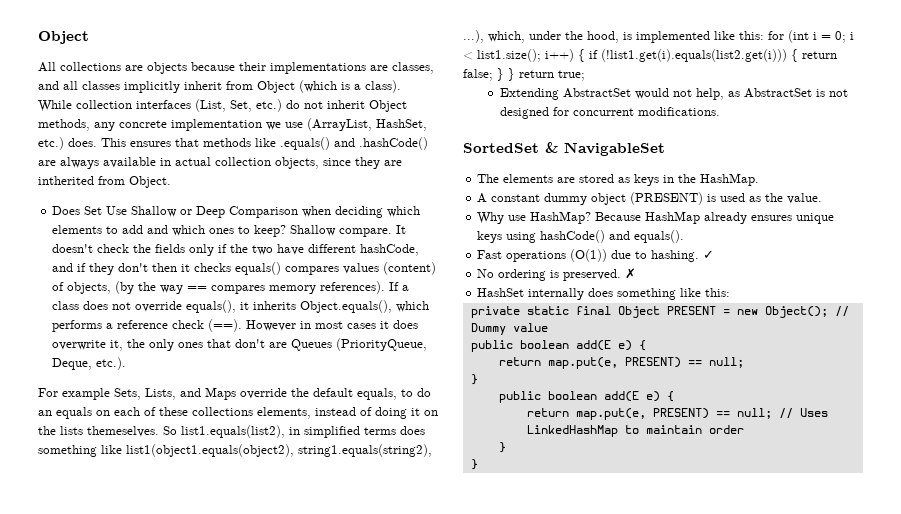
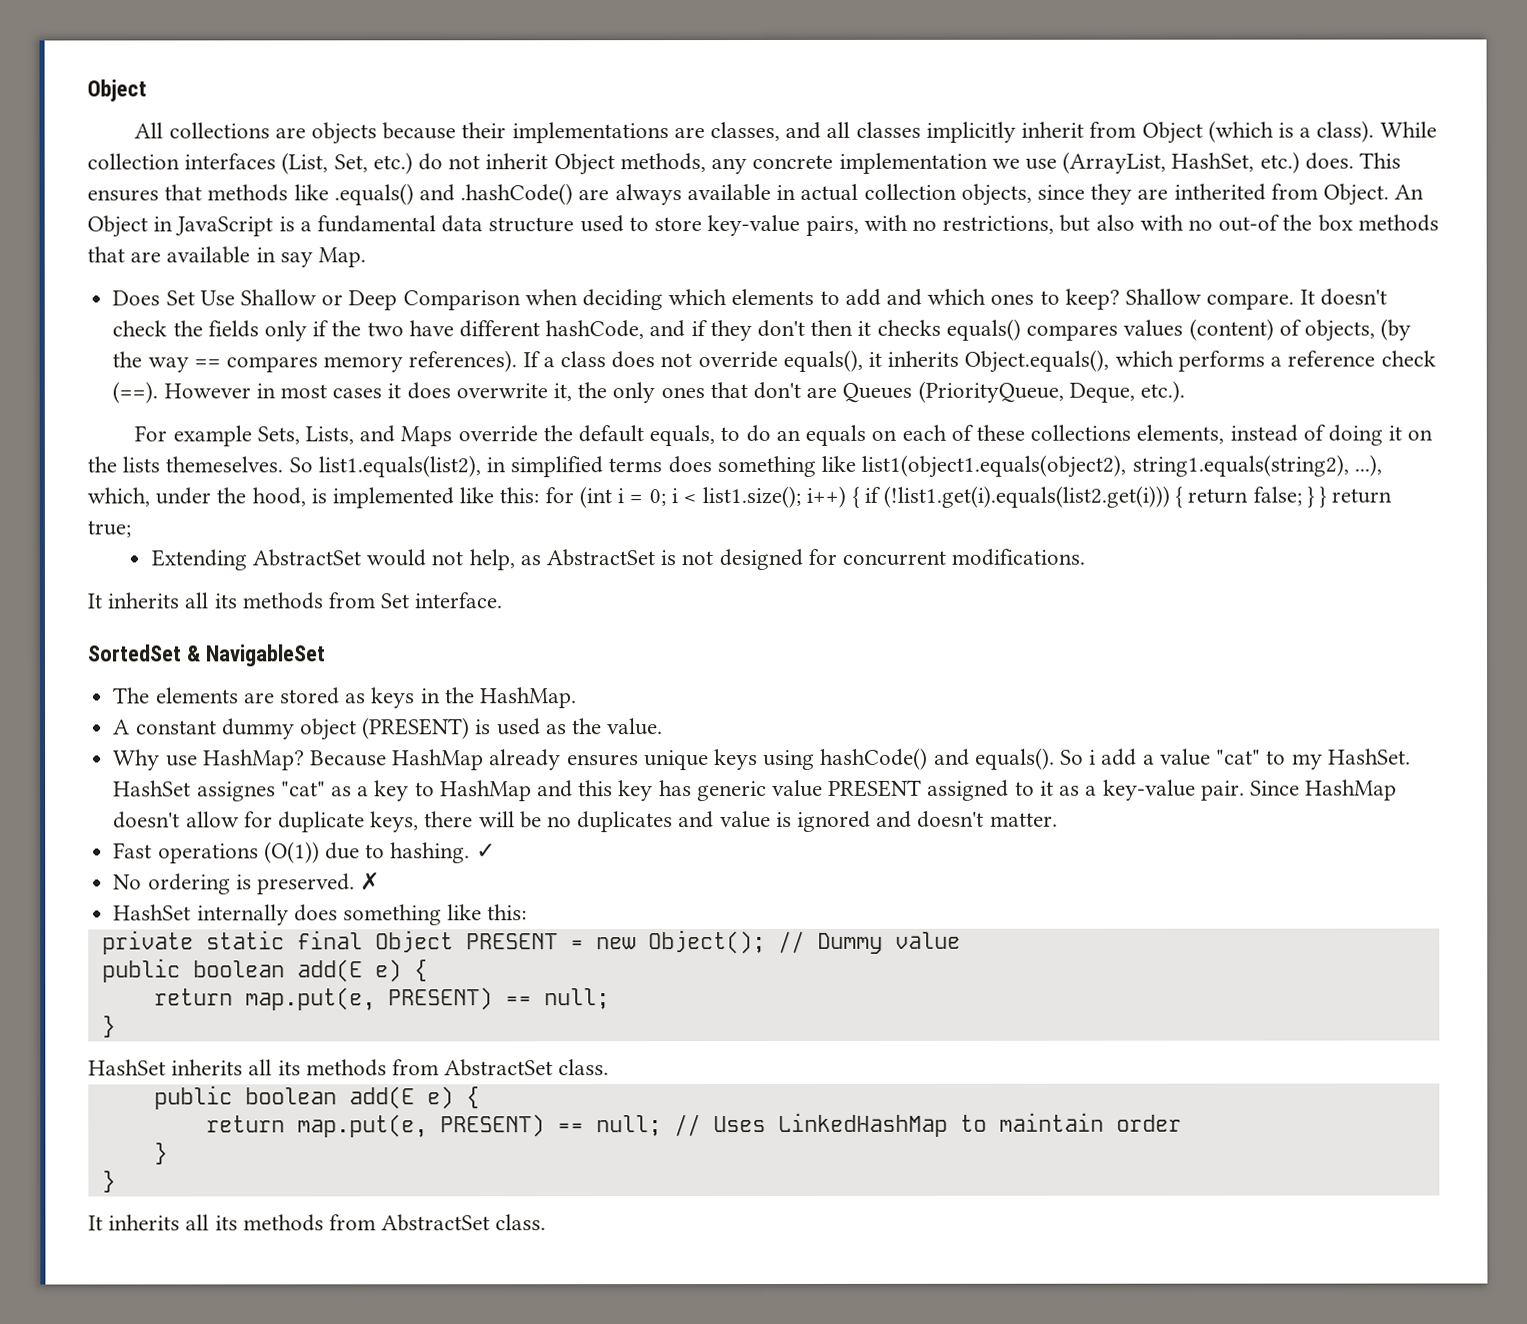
(171, 182) none -> [1394,184,1425,200] [87,214,1439,238] [87,246,367,268] An Object in JavaScript is a fundamental data structure used to store key-value pairs, with no restrictions, but also with no out-of the box methods that are available in say Map.
(720, 111) none -> [87,592,503,610] // It inherits all its methods from Set interface.
(685, 236) none -> [1060,748,1411,770] [113,779,1398,802] [113,810,1058,833] So i add a value "cat" to my HashSet. HashSet assignes "cat" as a key to HashMap and this key has generic value PRESENT assigned to it as a key-value pair. Since HashMap doesn't allow for duplicate keys, there will be no duplicates and value is ignored and doesn't matter.
(478, 379) none -> [88,1059,610,1077] // HashSet inherits all its methods from AbstractSet class.
(478, 464) none -> [88,1214,547,1232] // It inherits all its methods from AbstractSet class.

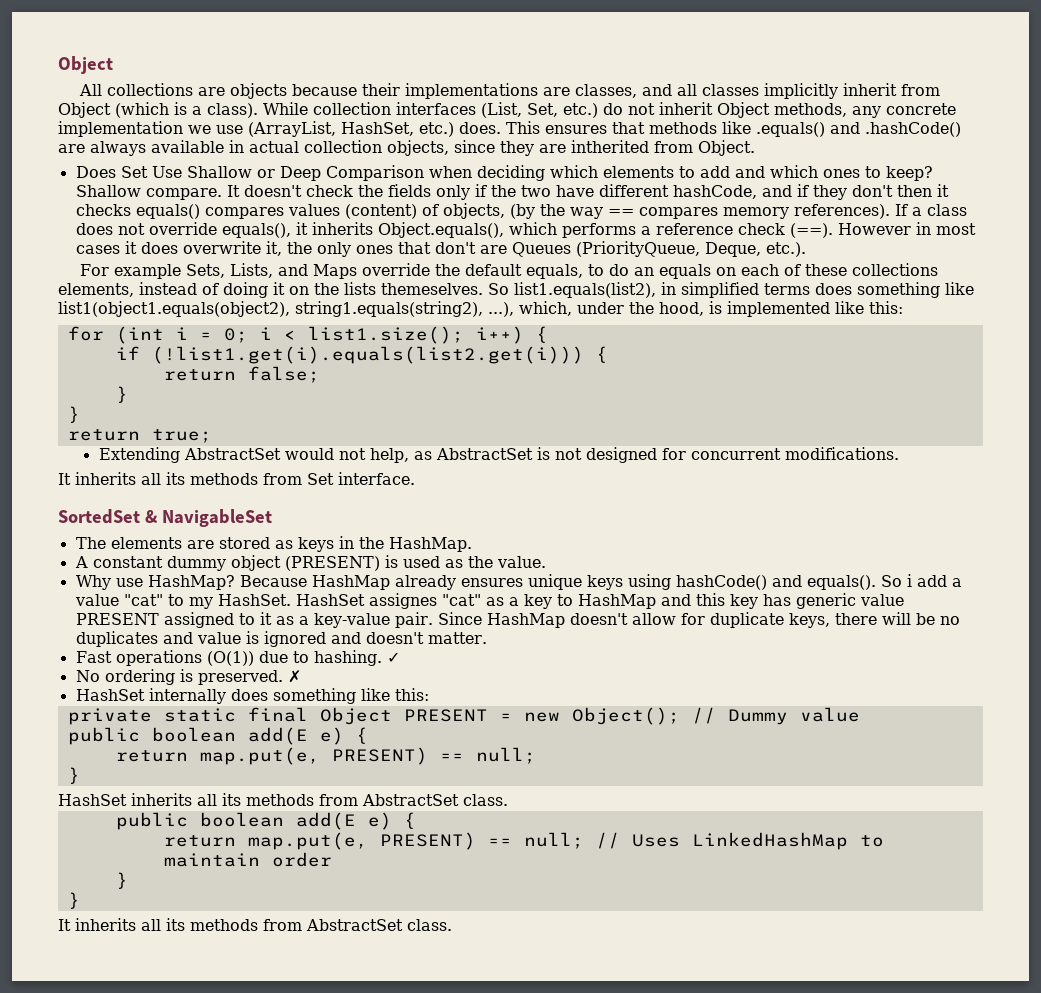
[1394,184,1425,200] [87,214,1439,238] [87,246,367,268] An Object in JavaScript is a fundamental data structure used to store key-value pairs, with no restrictions, but also with no out-of the box methods that are available in say Map. -> (755, 148) none
(540, 495) none -> (903, 307) //
(860, 497) none -> (548, 334) //
(1184, 497) none -> (608, 354) //
[1306,486,1328,508] } } -> [115,386,128,403] [67,406,80,423] // } // } //

